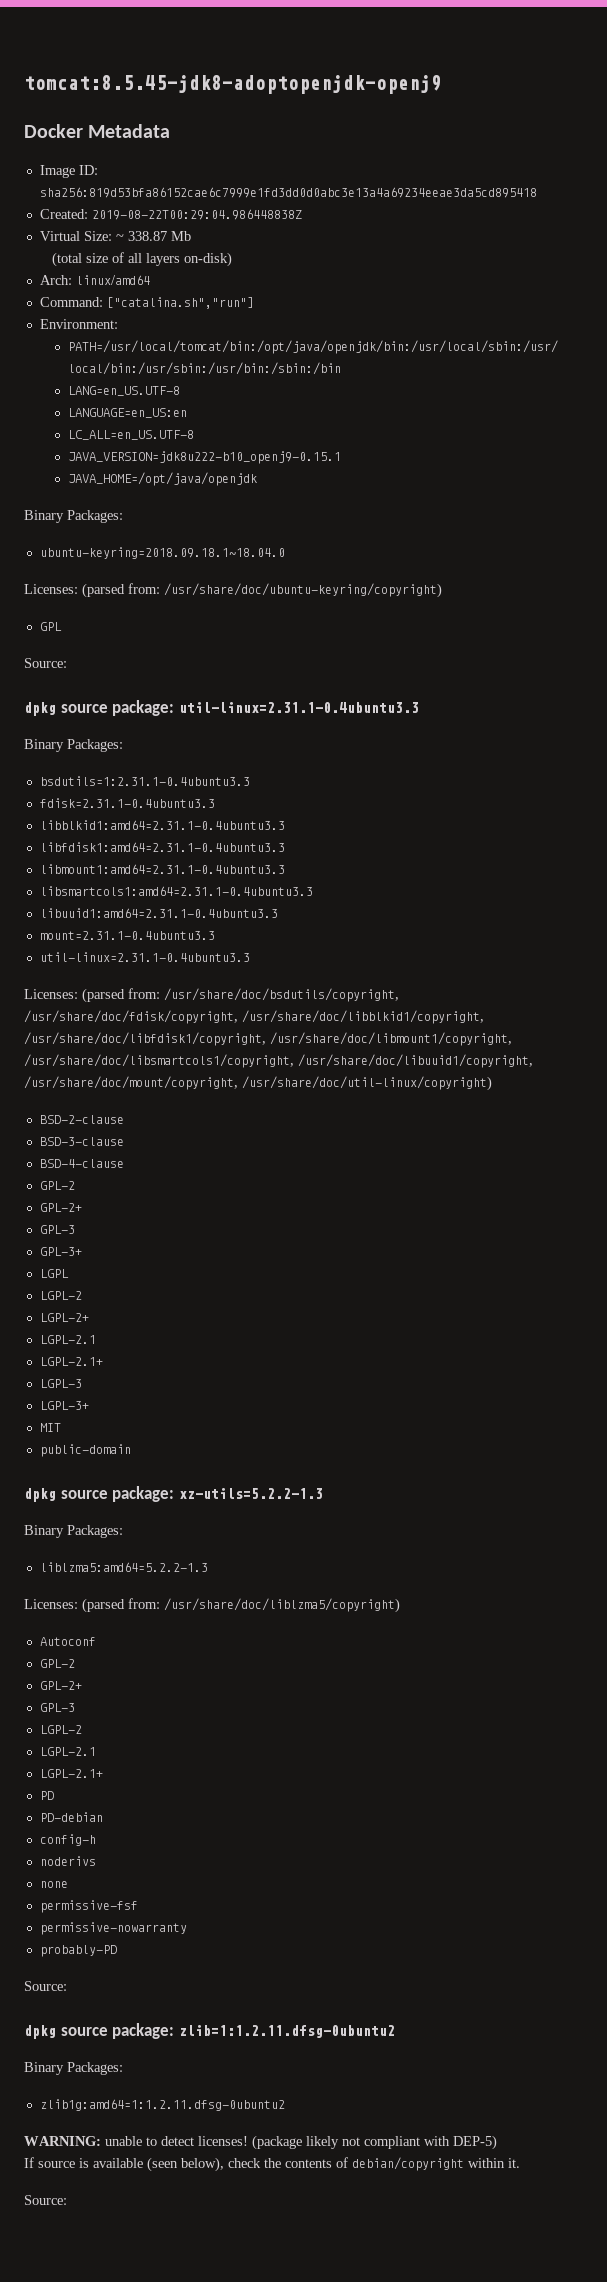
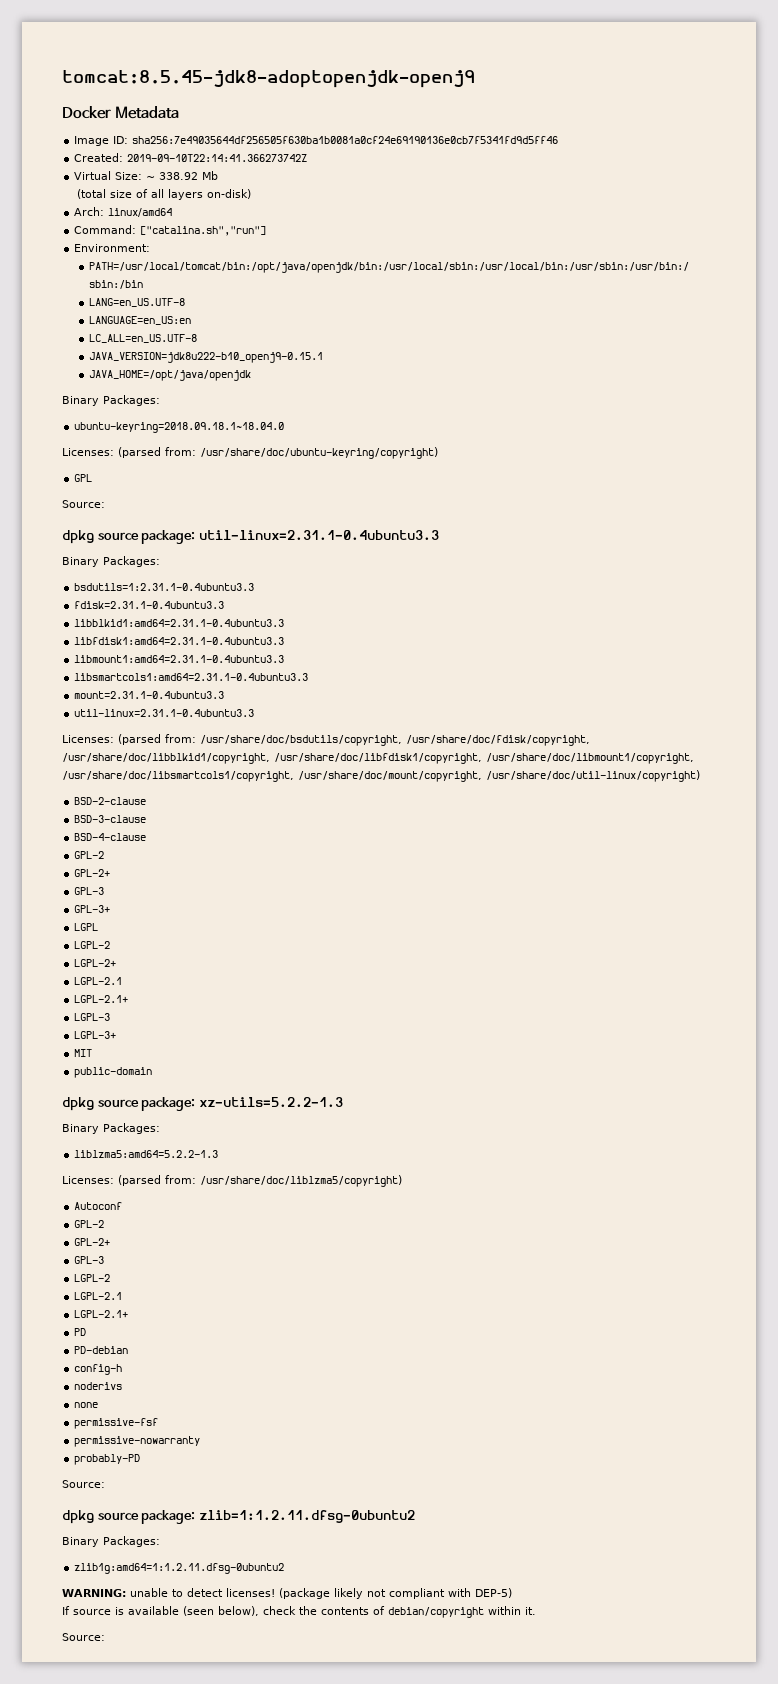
[39,187,537,198] sha256:819d53bfa86152cae6c7999e1fd3dd0d0abc3e13a4a69234eeae3da5cd895418 -> [132,136,559,144] sha256:7e49035644df256505f630ba1b0081a0cf24e69190136e0cb7f5341fd9d5ff46
[91,209,302,220] 2019-08-22T00:29:04.986448838Z -> [127,154,308,162] 2019-09-10T22:14:41.366273742Z
[127,231,167,241] 338.87 -> [159,172,199,180] 338.92
[39,908,278,918] // libuuid1:amd64=2.31.1-0.4ubuntu3.3 -> (309, 677) none
[298,1054,533,1068] /usr/share/doc/libuuid1/copyright, -> (294, 776) none

